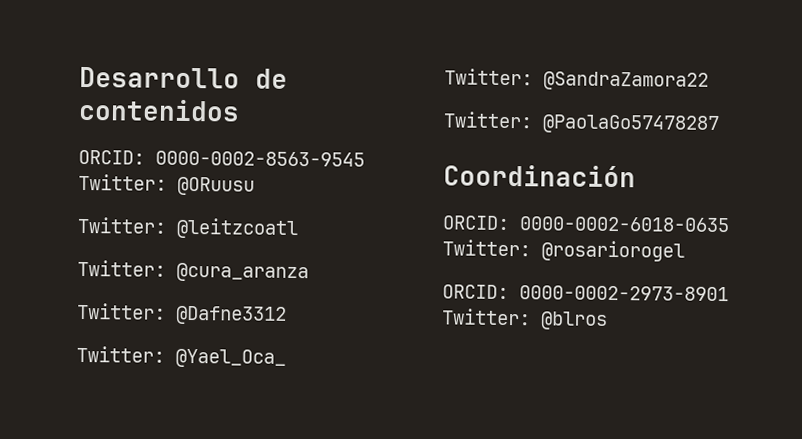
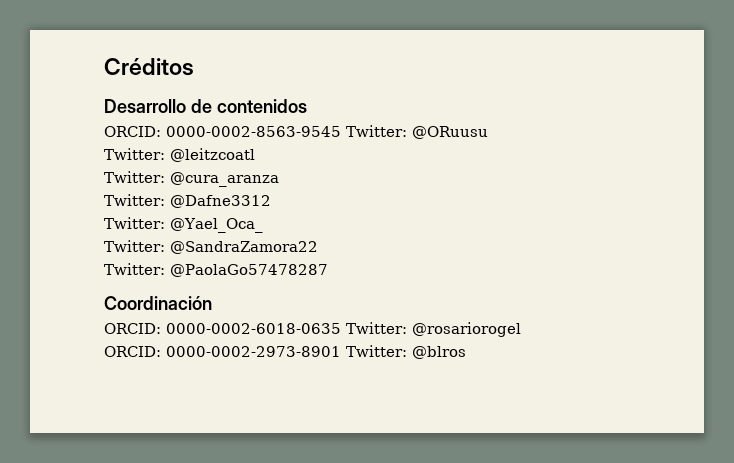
(79, 77) none -> [104,58,194,76] Créditos //

